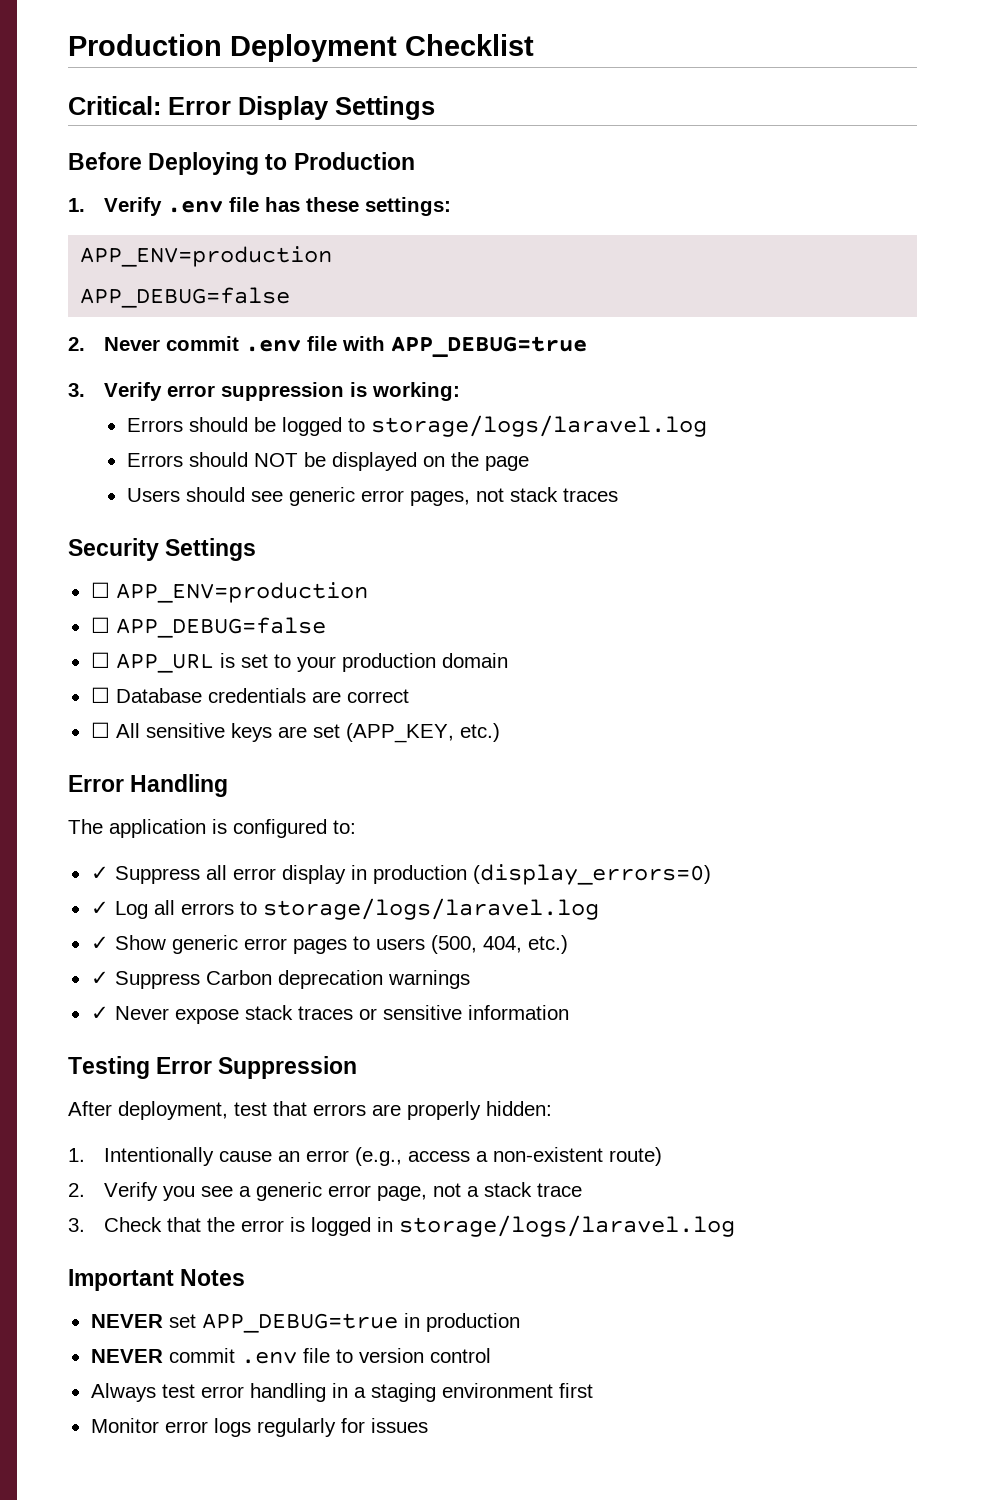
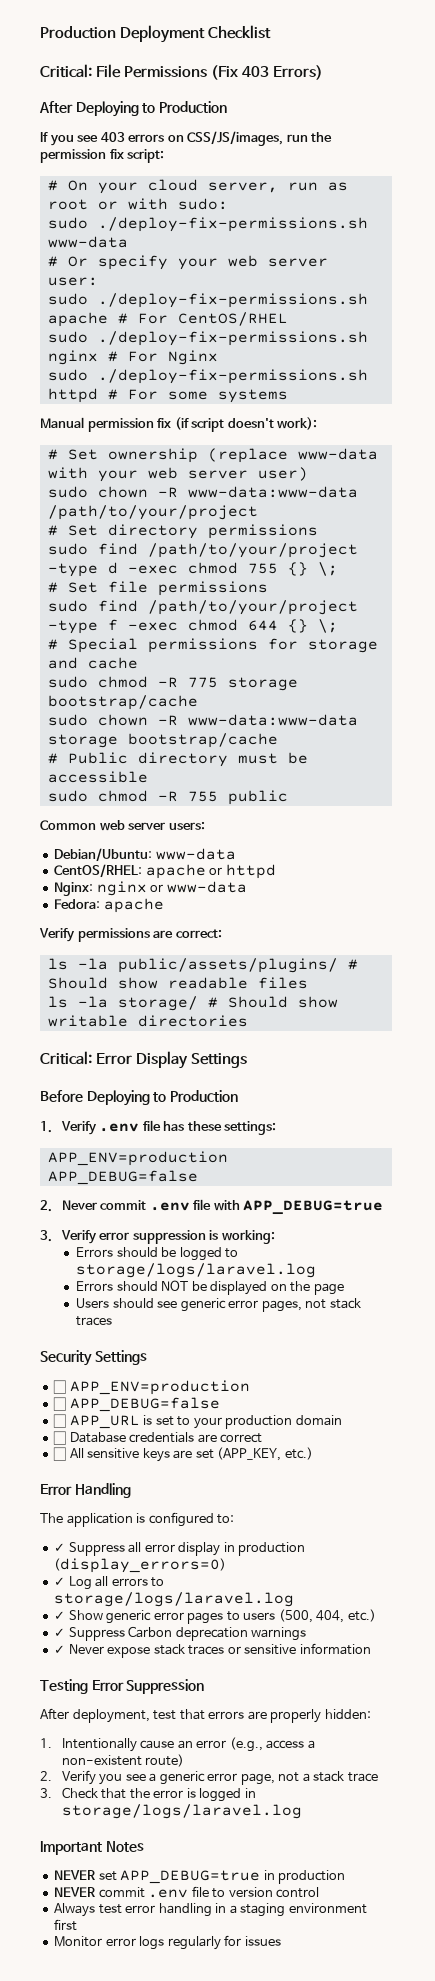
(534, 45) none -> [40,64,323,80] [39,101,227,117] [40,131,333,146] [40,149,165,163] [47,179,348,194] [47,198,228,210] [47,217,368,232] [47,236,128,248] [47,255,328,270] [47,277,98,286] [47,293,368,308] [47,312,288,327] [47,331,368,346] [47,350,218,365] [47,369,368,384] [47,388,288,403] [40,417,318,432] [47,448,378,463] [47,467,308,482] [47,486,358,498] [47,505,258,520] [47,524,318,539] [47,543,358,558] [47,562,338,577] [47,581,268,596] [47,600,358,615] [47,619,338,634] [47,638,378,653] [47,657,138,669] [47,676,298,691] [47,695,198,710] [47,714,358,726] [47,733,278,748] [47,752,308,767] [47,771,148,783] [47,790,288,805] [40,820,205,831] [54,848,236,862] [54,864,276,879] [54,881,247,896] [54,898,164,913] [39,928,222,942] [47,958,358,973] [47,977,308,989] [47,996,338,1011] [47,1015,248,1027] // Critical: File Permissions (Fix 403 Errors) // After Deploying to Production // If you see 403 errors on CSS/JS/images, run the permission fix script: // # On your cloud server, run as root or with sudo: // sudo ./deploy-fix-permissions.sh www-data // # Or specify your web server user: // sudo ./deploy-fix-permissions.sh apache # For CentOS/RHEL // sudo ./deploy-fix-permissions.sh nginx # For Nginx // sudo ./deploy-fix-permissions.sh httpd # For some systems // Manual permission fix (if script doesn't work): // # Set ownership (replace www-data with your web server user) // sudo chown -R www-data:www-data /path/to/your/project // # Set directory permissions // sudo find /path/to/your/project -type d -exec chmod 755 {} \; // # Set file permissions // sudo find /path/to/your/project -type f -exec chmod 644 {} \; // # Special permissions for storage and cache // sudo chmod -R 775 storage bootstrap/cache // sudo chown -R www-data:www-data storage bootstrap/cache // # Public directory must be accessible // sudo chmod -R 755 public // Common web server users: // Debian/Ubuntu: www-data // CentOS/RHEL: apache or httpd // Nginx: nginx or www-data // Fedora: apache // Verify permissions are correct: // ls -la public/assets/plugins/ # Should show readable files // ls -la storage/ # Should show writable directories

